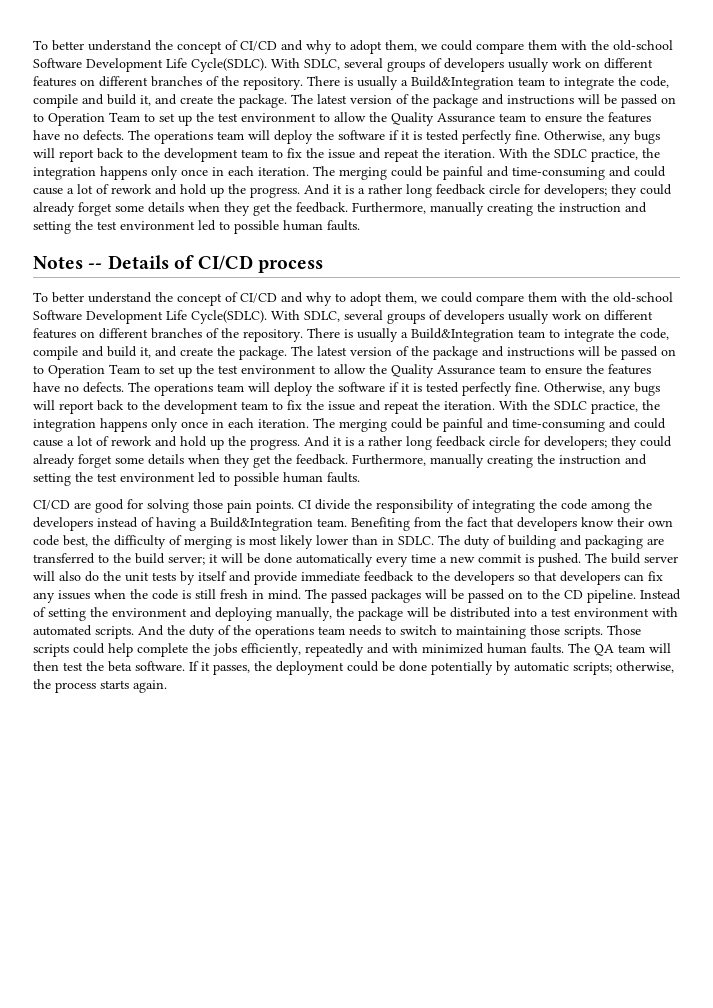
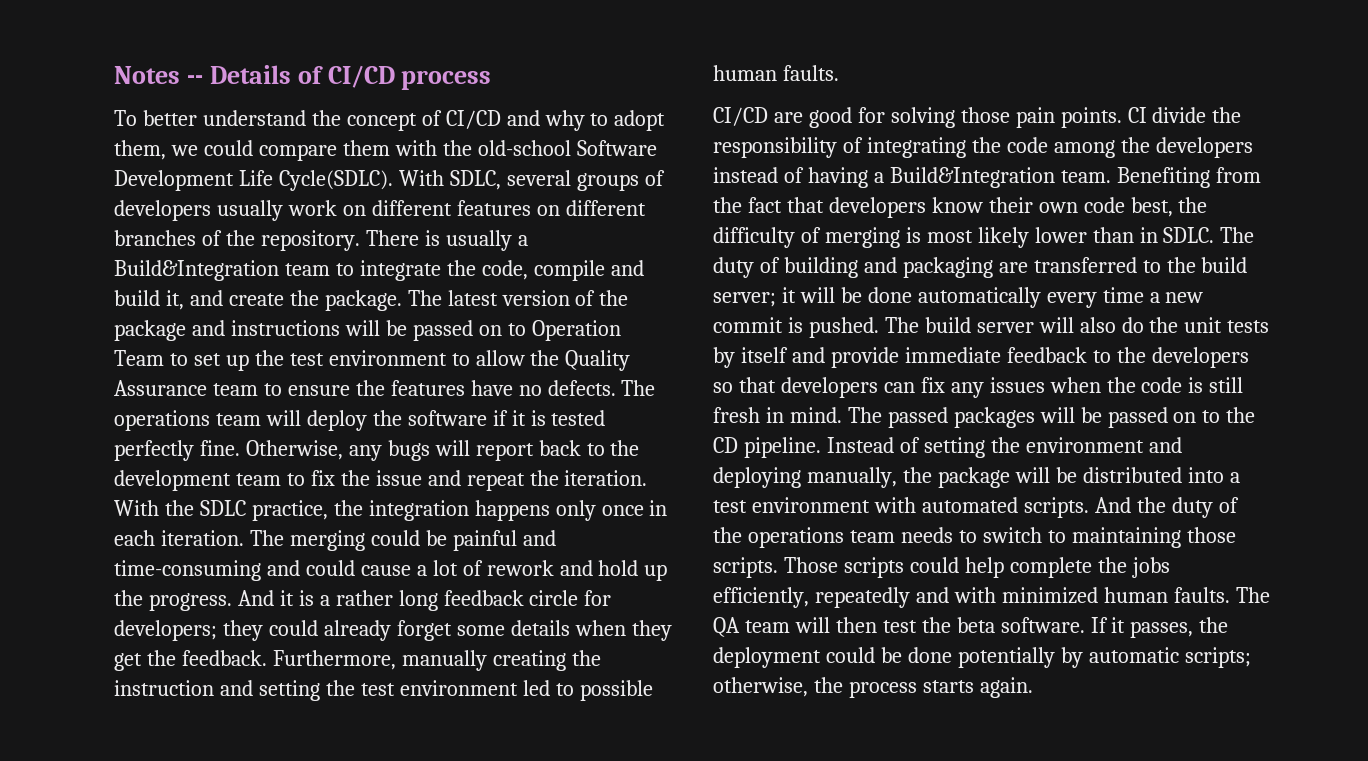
[33,40,673,54] [33,58,653,72] [33,76,669,90] [33,94,676,108] [33,112,651,126] [33,130,660,144] [33,148,660,162] [33,166,666,180] [33,184,672,198] [33,202,647,216] [33,220,360,234] To better understand the concept of CI/CD and why to adopt them, we could compare them with the old-school Software Development Life Cycle(SDLC). With SDLC, several groups of developers usually work on different features on different branches of the repository. There is usually a Build&Integration team to integrate the code, compile and build it, and create the package. The latest version of the package and instructions will be passed on to Operation Team to set up the test environment to allow the Quality Assurance team to ensure the features have no defects. The operations team will deploy the software if it is tested perfectly fine. Otherwise, any bugs will report back to the development team to fix the issue and repeat the iteration. With the SDLC practice, the integration happens only once in each iteration. The merging could be painful and time-consuming and could cause a lot of rework and hold up the progress. And it is a rather long feedback circle for developers; they could already forget some details when they get the feedback. Furthermore, manually creating the instruction and setting the test environment led to possible human faults. // -> (114, 75) none

